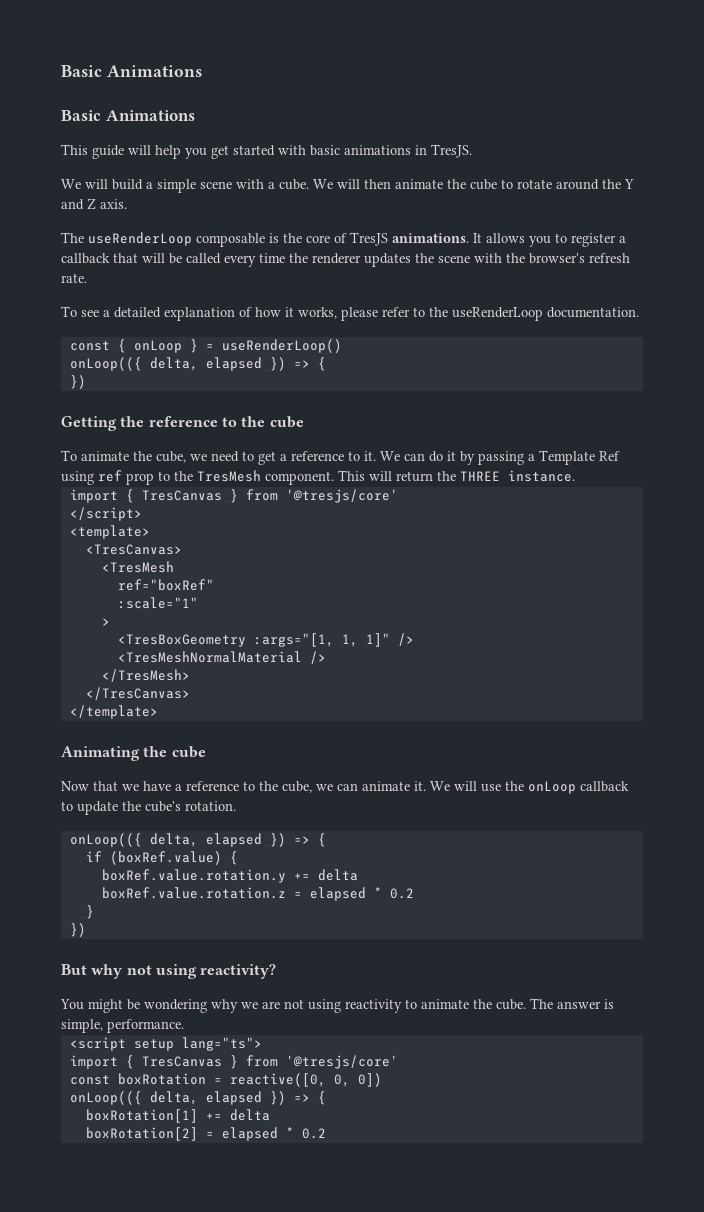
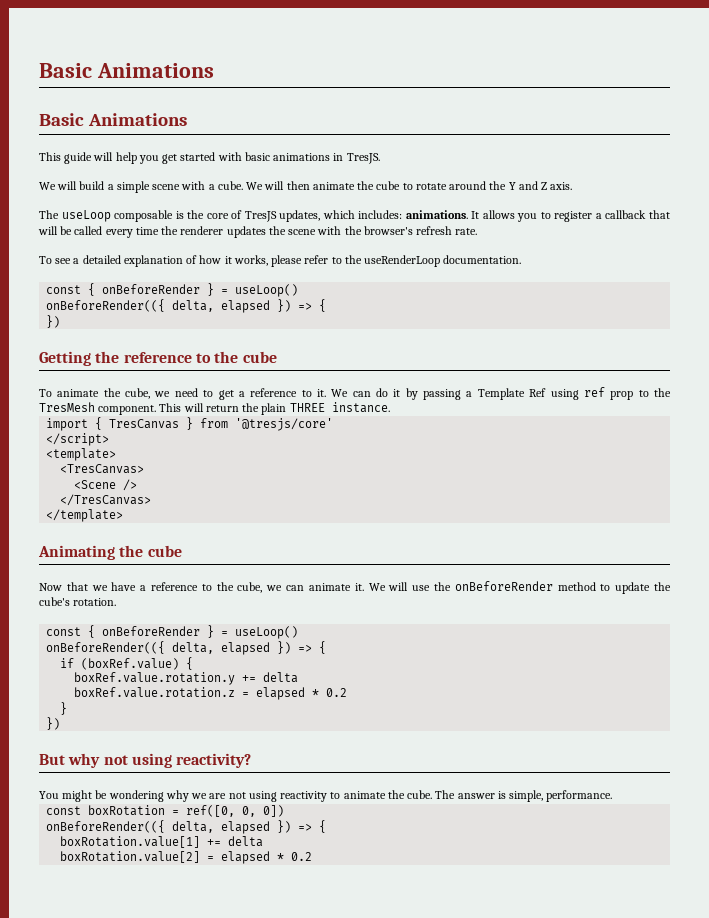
[88,232,192,246] useRenderLoop -> [61,210,111,222] useLoop
(388, 239) none -> [279,210,403,222] updates, which includes:
[133,339,342,353] [69,357,142,371] onLoop } = useRenderLoop() // onLoop(({ -> [102,283,299,297] [46,299,166,312] onBeforeRender } = useLoop() // onBeforeRender(({
(456, 476) none -> [261,403,287,415] plain
[101,561,174,573] [117,579,214,591] [117,597,198,609] [101,618,110,626] [117,633,414,647] [117,651,326,664] [101,669,190,682] <TresMesh // ref="boxRef" // :scale="1" // > // <TresBoxGeometry :args="[1, 1, 1]" /> // <TresMeshNormalMaterial /> // </TresMesh> -> [74,479,138,491] <Scene />
[528,781,629,794] onLoop callback -> [454,581,596,591] onBeforeRender method
[69,833,142,847] onLoop(({ -> [46,625,299,639] [46,641,166,654] const { onBeforeRender } = useLoop() // onBeforeRender(({
[69,1037,262,1051] [69,1055,398,1069] // <script setup lang="ts"> // import { TresCanvas } from '@tresjs/core' -> (613, 796) none
[229,1073,326,1087] reactive([0, -> [186,805,236,817] ref([0,
[69,1091,326,1105] [85,1109,270,1123] [85,1127,198,1141] onLoop(({ delta, elapsed }) => { // boxRotation[1] += delta // boxRotation[2] -> [46,820,327,834] [60,836,264,848] [60,851,201,863] onBeforeRender(({ delta, elapsed }) => { // boxRotation.value[1] += delta // boxRotation.value[2]

